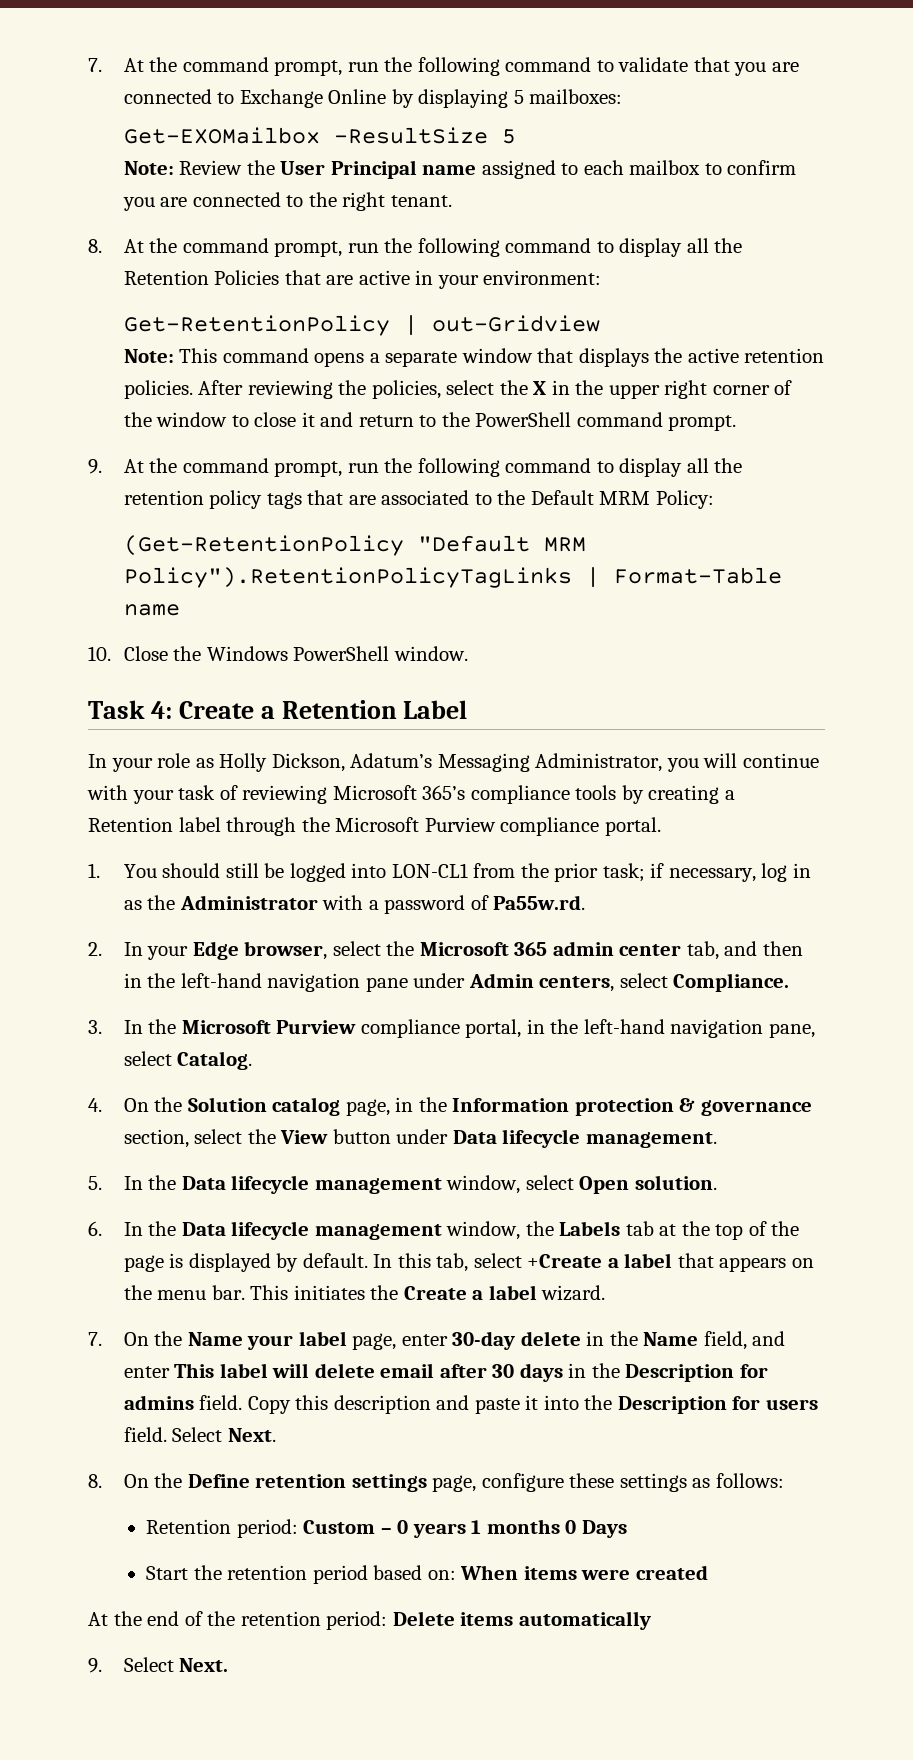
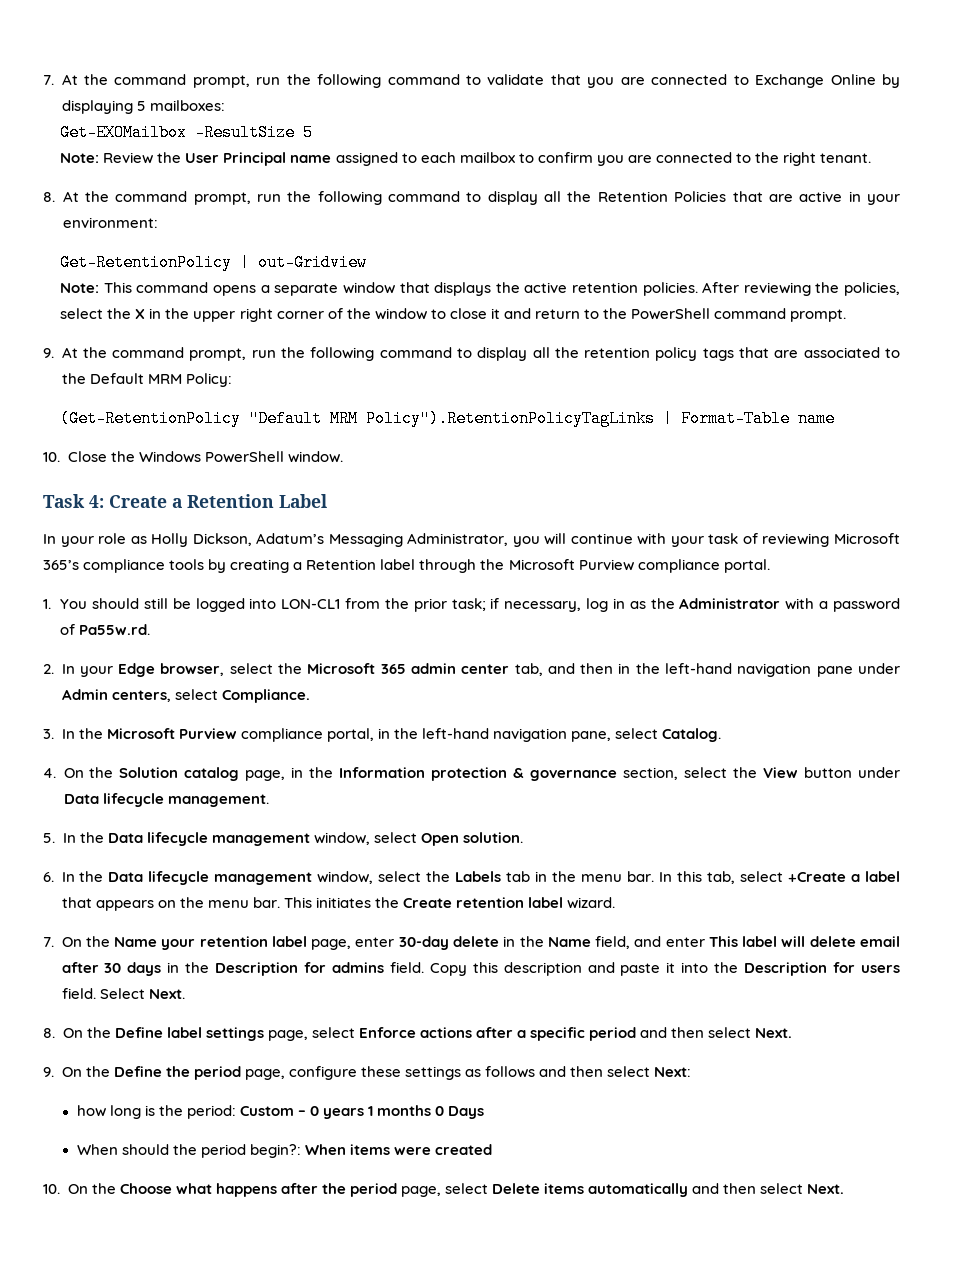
(521, 1230) none -> [378,871,422,882] select
[659,1221,800,1240] [123,1253,368,1272] at the top of the page is displayed by default. -> [535,871,655,882] in the menu bar.
[472,1290,484,1300] a -> [456,897,525,908] retention
(294, 1342) none -> [199,936,268,947] retention
[255,1474,347,1488] retention -> [166,1027,202,1038] label
[481,1473,784,1492] [146,1519,232,1534] configure these settings as follows: // Retention -> [311,1027,793,1041] [43,1066,692,1080] [76,1105,183,1119] select Enforce actions after a specific period and then select Next. // 9. On the Define the period page, configure these settings as follows and then select Next: // how long is the
[146,1565,708,1584] [88,1611,388,1630] Start the retention period based on: When items were created // At the end of the retention period: -> [76,1144,493,1158] [43,1183,488,1197] When should the period begin?: When items were created // 10. On the Choose what happens after the period page, select
[88,1657,174,1673] // 9. Select -> [692,1183,804,1194] and then select

